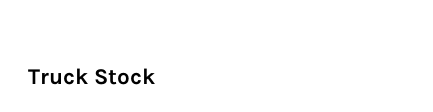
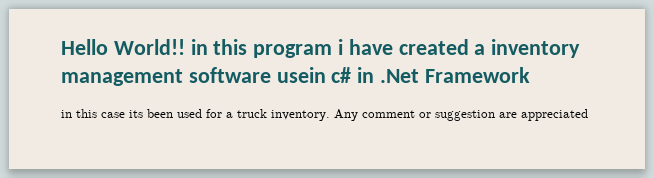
[28,68,156,85] Truck Stock -> [61,39,581,58] [61,67,530,86] [61,109,588,121] Hello World!! in this program i have created a inventory management software usein c# in .Net Framework // in this case its been used for a truck inventory. Any comment or suggestion are appreciated

